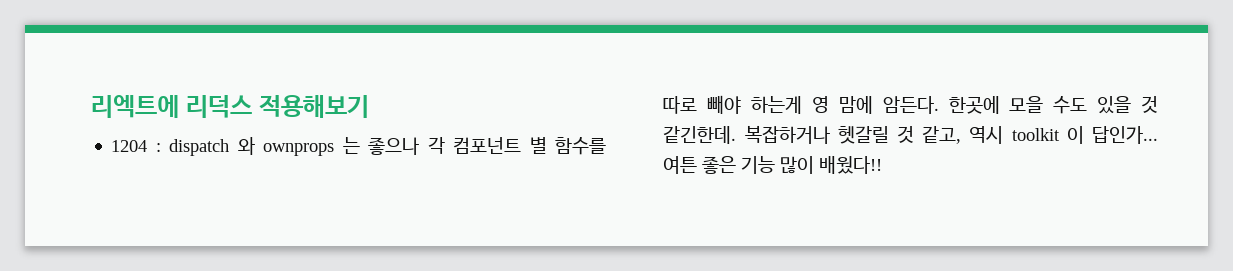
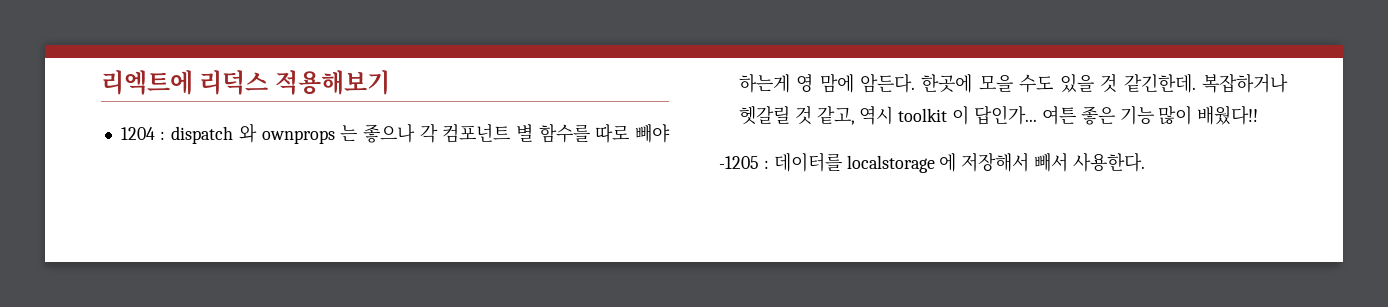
(883, 165) none -> [719,152,1146,173] // -1205 : 데이터를 localstorage 에 저장해서 빼서 사용한다.

